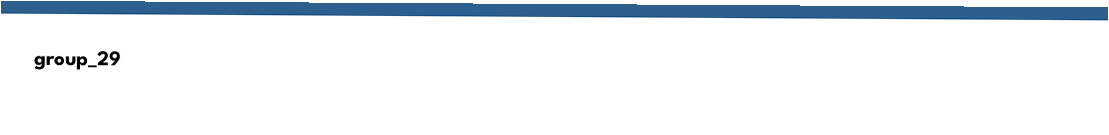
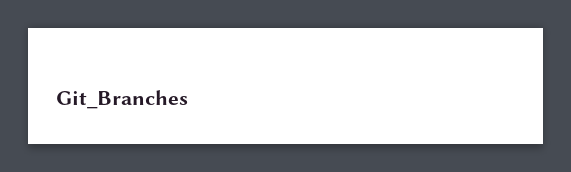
[33,49,122,71] group_29 -> [56,90,188,109] Git_Branches

